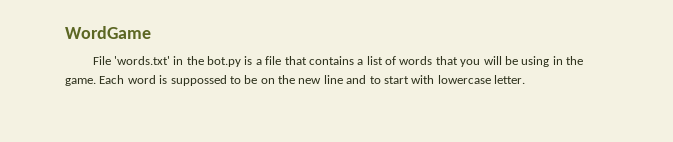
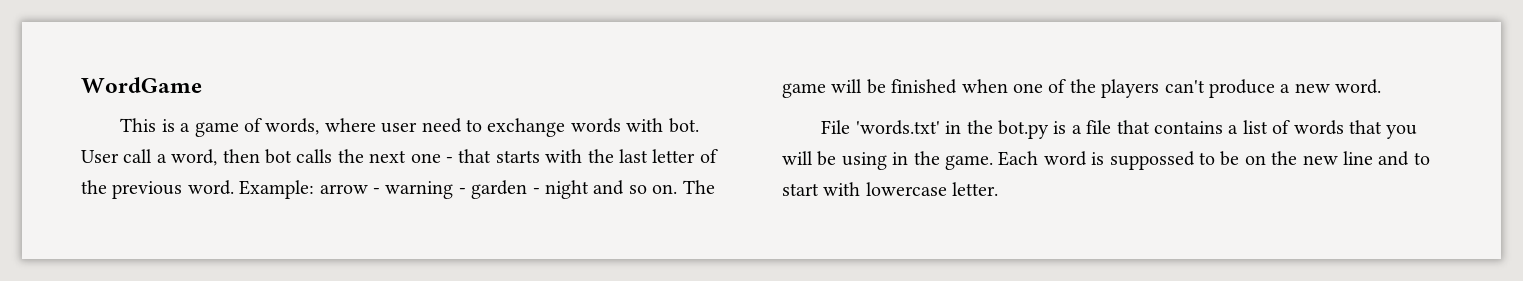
(151, 32) none -> [120,118,699,137] [81,149,718,166] [81,180,715,199] [782,79,1382,98] // This is a game of words, where user need to exchange words with bot. User call a word, then bot calls the next one - that starts with the last letter of the previous word. Example: arrow - warning - garden - night and so on. The game will be finished when one of the players can't produce a new word.

